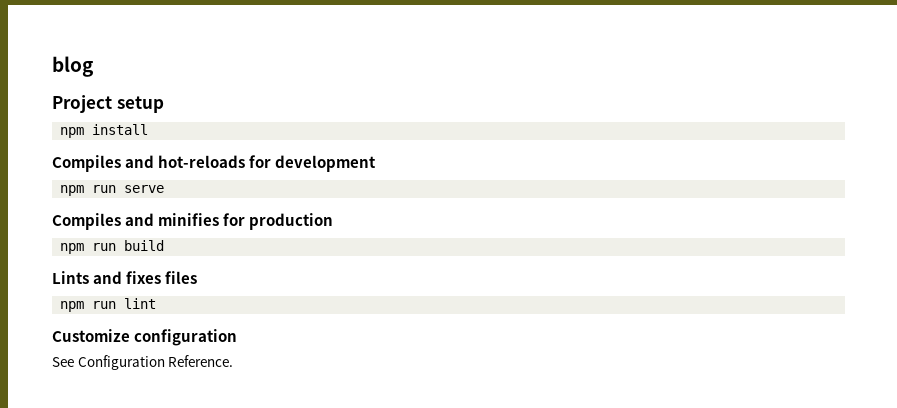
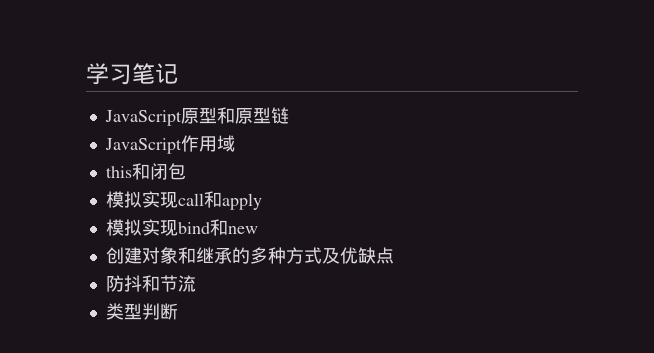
[52,56,94,77] [52,95,164,113] [60,124,149,138] [52,155,377,172] [60,185,165,196] [52,213,334,230] [60,240,165,254] [52,271,198,284] [60,298,157,312] [52,329,238,346] [52,355,234,370] blog // Project setup // npm install // Compiles and hot-reloads for development // npm run serve // Compiles and minifies for production // npm run build // Lints and fixes files // npm run lint // Customize configuration // See Configuration Reference. -> [86,63,178,85] [104,107,289,126] [104,135,235,154] [105,163,186,180] [105,191,262,210] [105,219,258,236] [105,247,394,264] [105,275,196,292] [105,303,178,320] 学习笔记 // JavaScript原型和原型链 // JavaScript作用域 // this和闭包 // 模拟实现call和apply // 模拟实现bind和new // 创建对象和继承的多种方式及优缺点 // 防抖和节流 // 类型判断

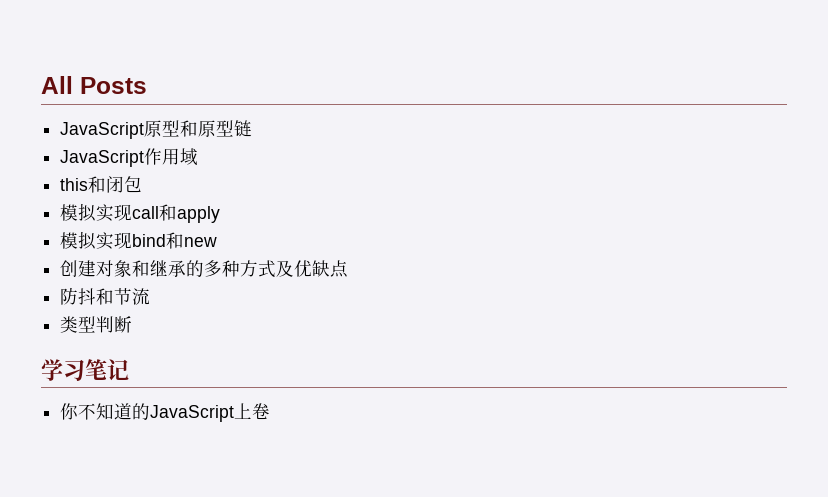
[86,63,178,85] 学习笔记 -> [41,76,147,94] All Posts
(178, 311) none -> [41,359,129,381] [60,403,271,422] // 学习笔记 // 你不知道的JavaScript上卷

